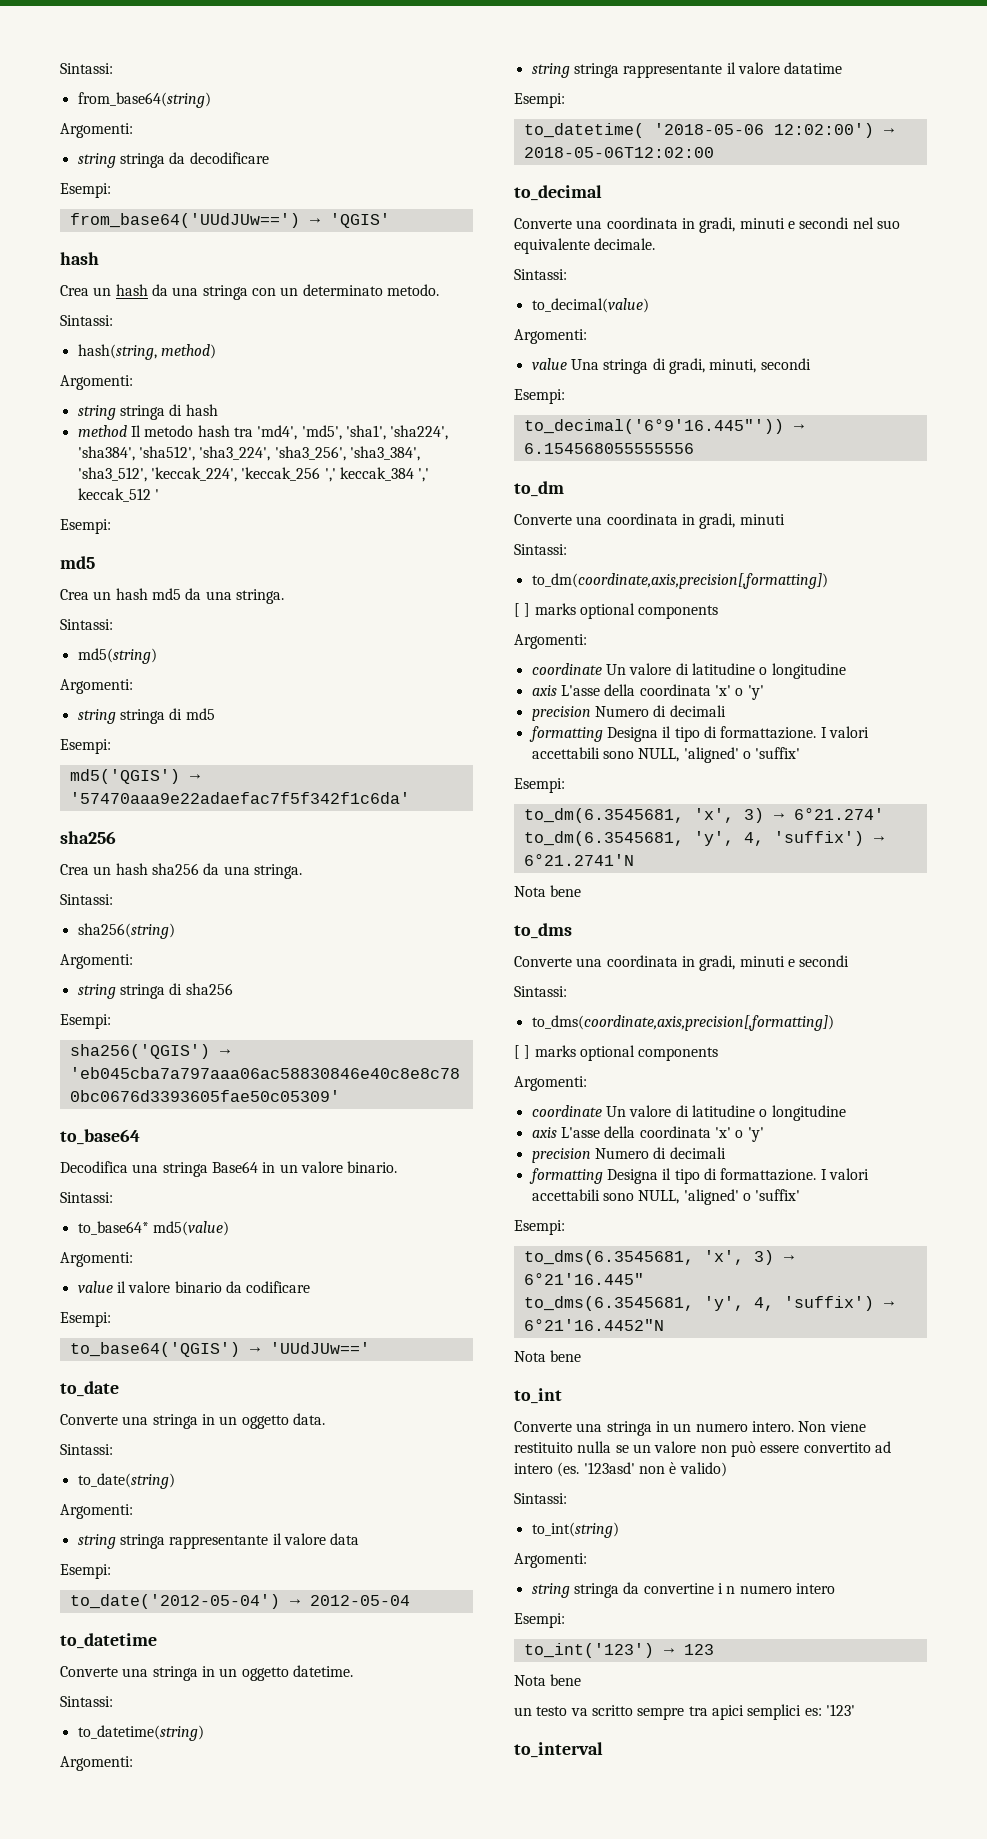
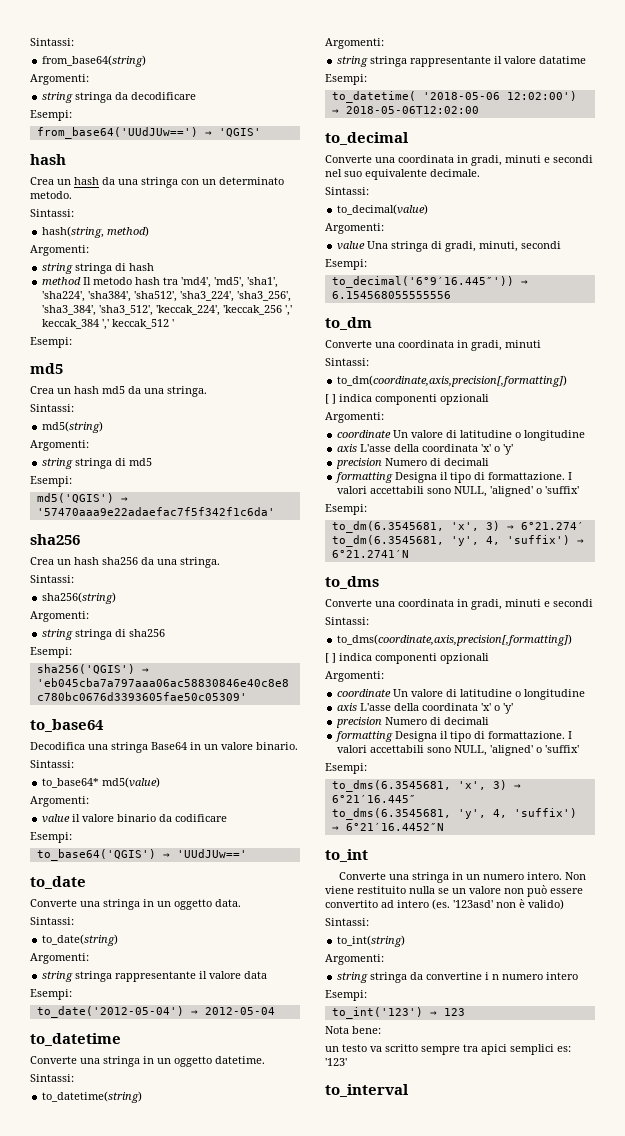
[534,603,719,619] marks optional components -> [339,394,489,405] indica componenti opzionali
[514,885,582,897] // Nota bene -> (409, 553) none
[534,1045,719,1061] marks optional components -> [339,653,489,664] indica componenti opzionali
[514,1350,582,1362] // Nota bene -> (444, 826) none
[550,1674,582,1686] bene -> [352,1026,381,1034] bene:

